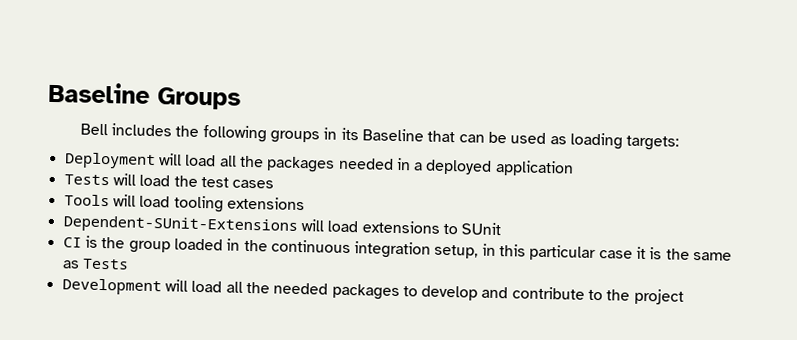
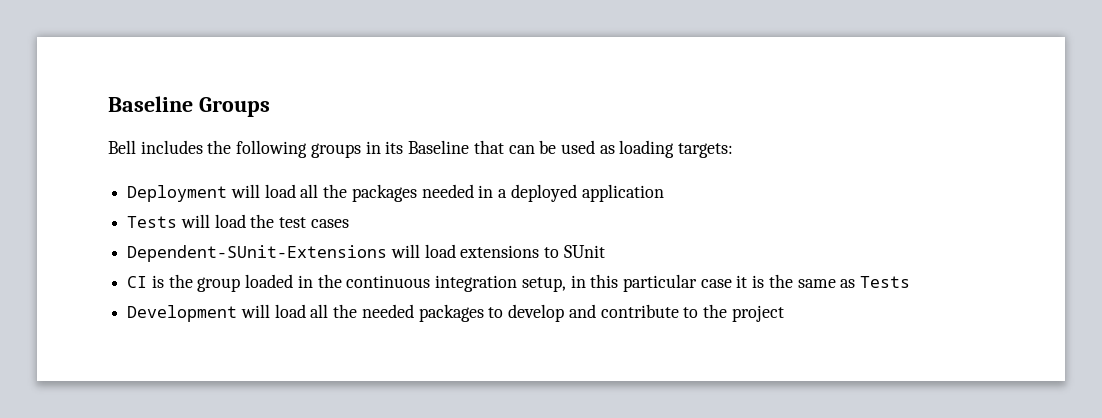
[63,194,305,213] // Tools will load tooling extensions -> (349, 223) none

